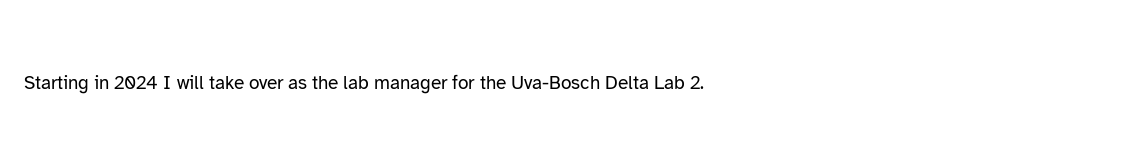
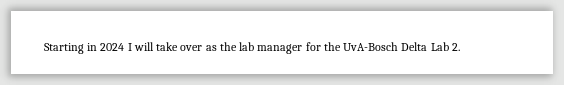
[510,76,600,89] Uva-Bosch -> [343,42,399,51] UvA-Bosch

